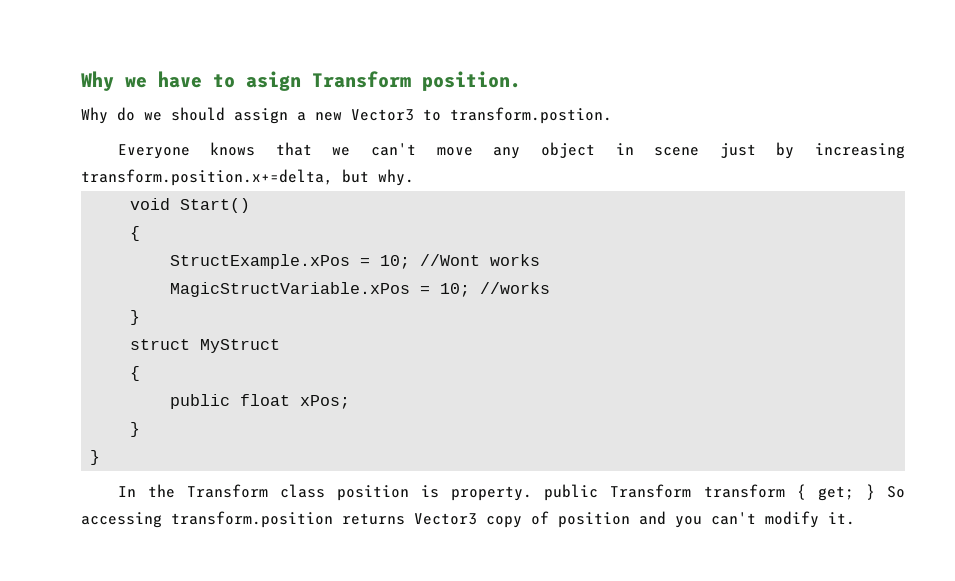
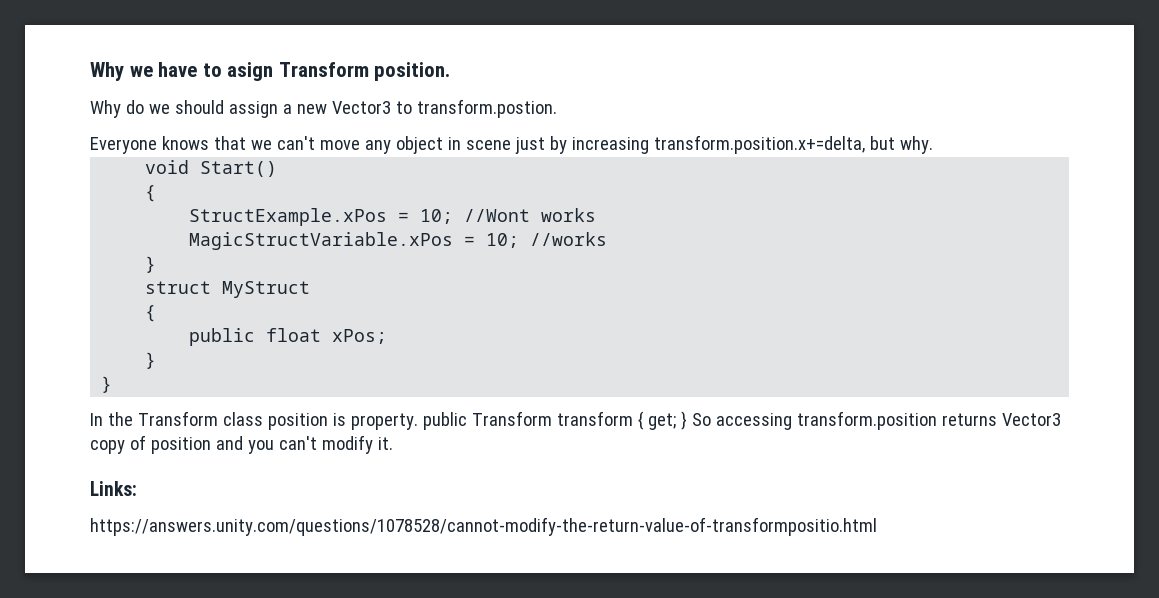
(855, 518) none -> [90,481,137,496] [90,517,877,536] // Links: // https://answers.unity.com/questions/1078528/cannot-modify-the-return-value-of-transformpositio.html

